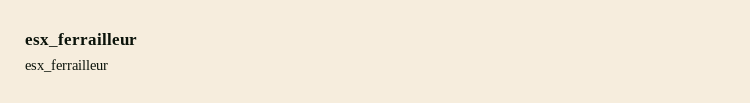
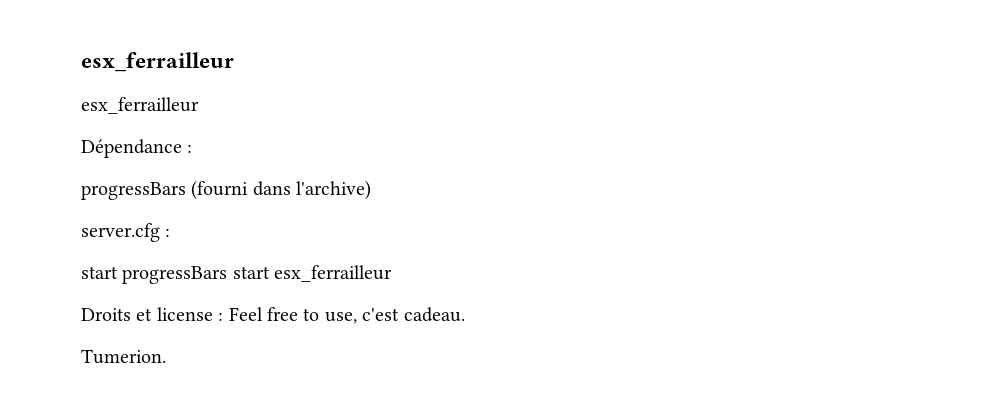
(108, 65) none -> [81,139,193,158] [81,180,372,200] [81,223,171,242] [81,265,393,284] [81,307,465,324] [81,349,166,364] // Dépendance : // progressBars (fourni dans l'archive) // server.cfg : // start progressBars start esx_ferrailleur // Droits et license : Feel free to use, c'est cadeau. // Tumerion.

